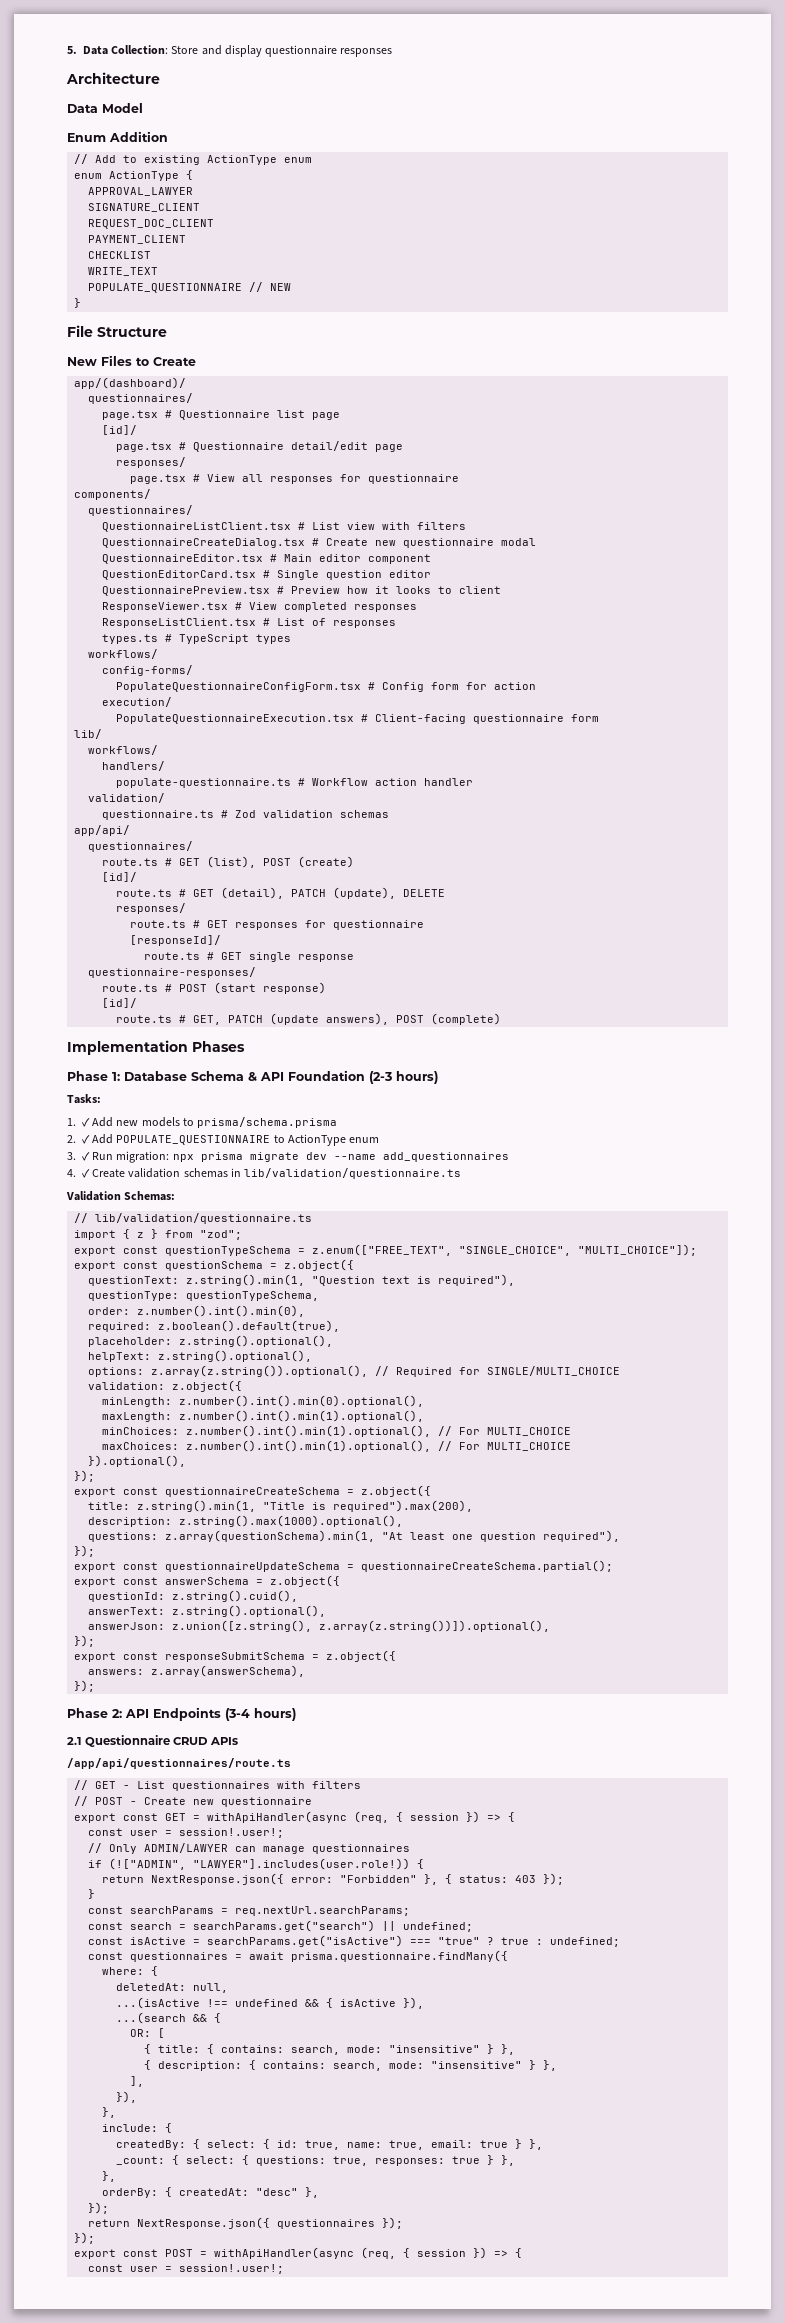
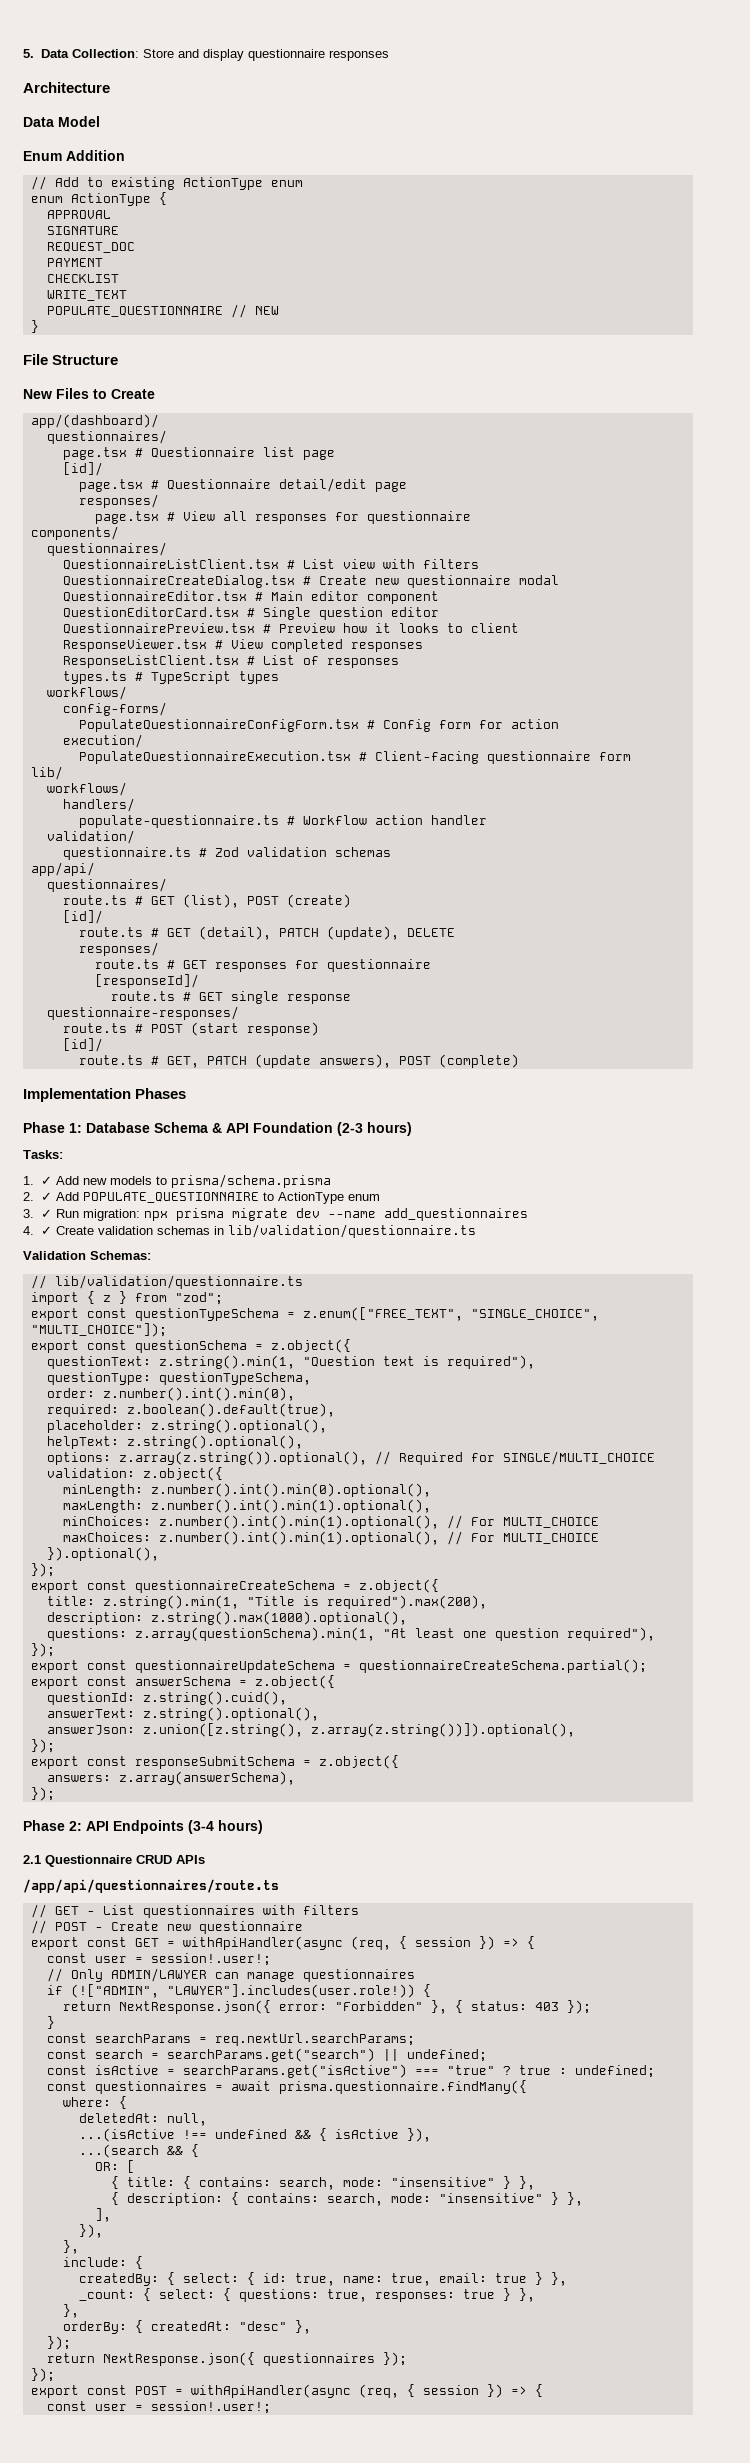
[88,187,194,196] [88,203,201,212] [88,219,215,229] [88,235,187,244] APPROVAL_LAWYER // SIGNATURE_CLIENT // REQUEST_DOC_CLIENT // PAYMENT_CLIENT -> [46,210,111,219] [46,226,119,235] [46,242,135,253] [46,258,103,267] APPROVAL // SIGNATURE // REQUEST_DOC // PAYMENT

